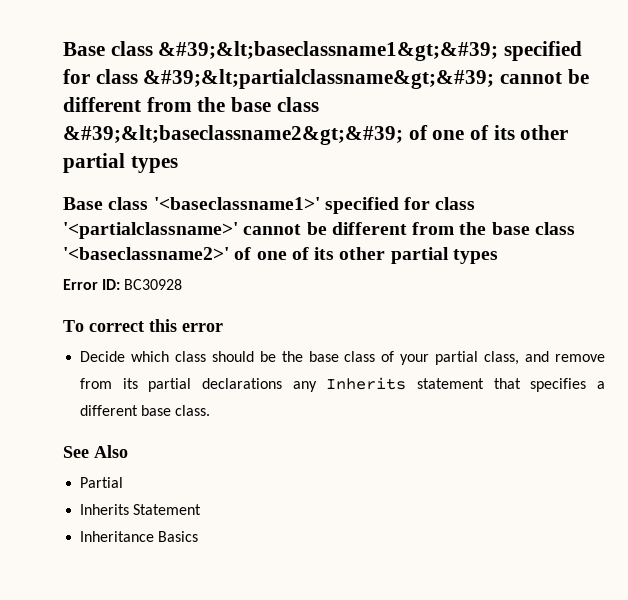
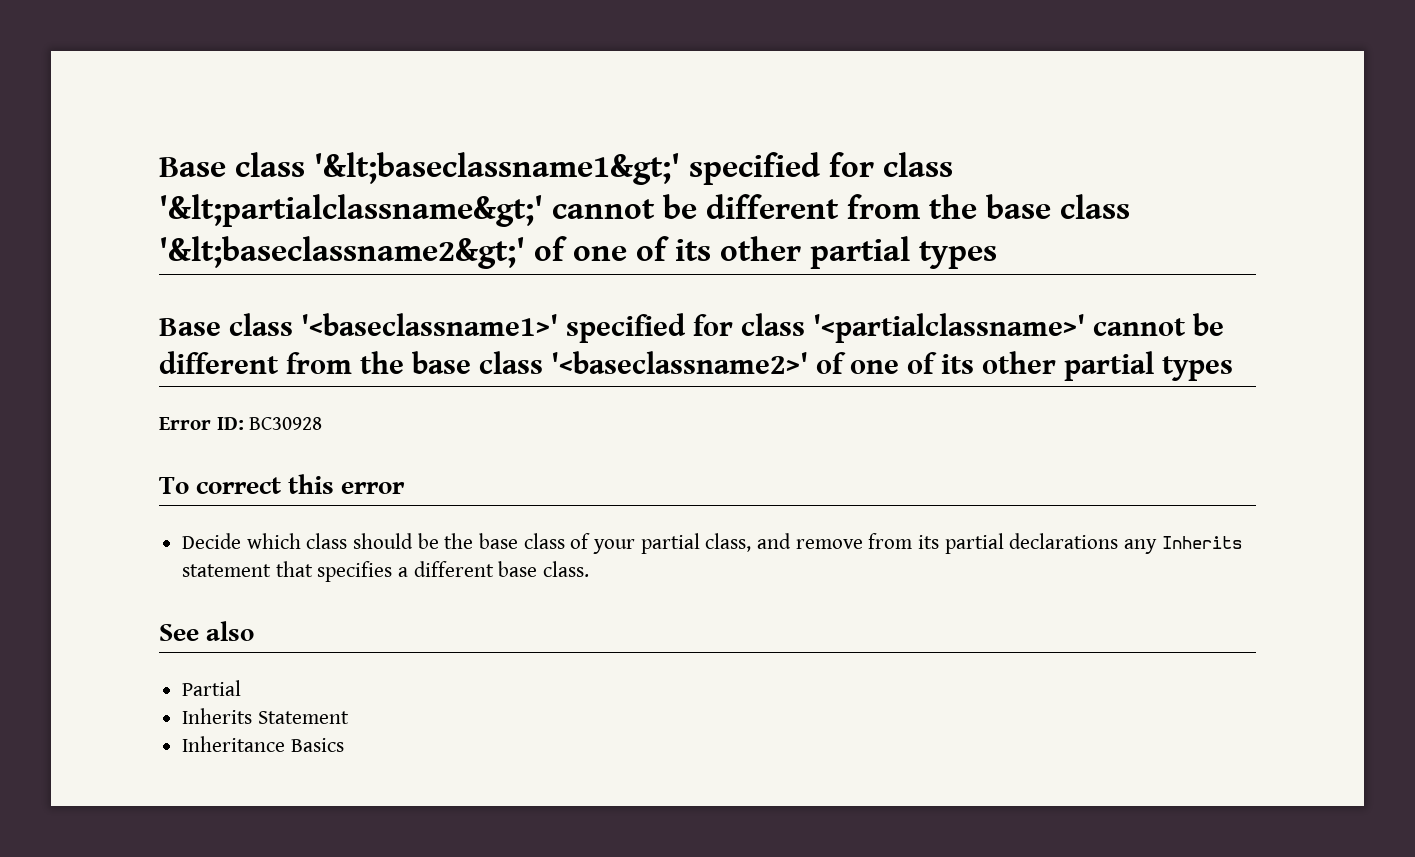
[63,41,583,61] [63,69,589,89] [63,97,319,112] [63,125,403,145] Base class &#39;&lt;baseclassname1&gt;&#39; specified for class &#39;&lt;partialclassname&gt;&#39; cannot be different from the base class &#39;&lt;baseclassname2&gt;&#39; -> [159,152,953,185] [159,194,1130,227] [159,236,525,269] Base class '&lt;baseclassname1&gt;' specified for class '&lt;partialclassname&gt;' cannot be different from the base class '&lt;baseclassname2&gt;'
[94,445,128,458] Also -> [206,621,255,641] also

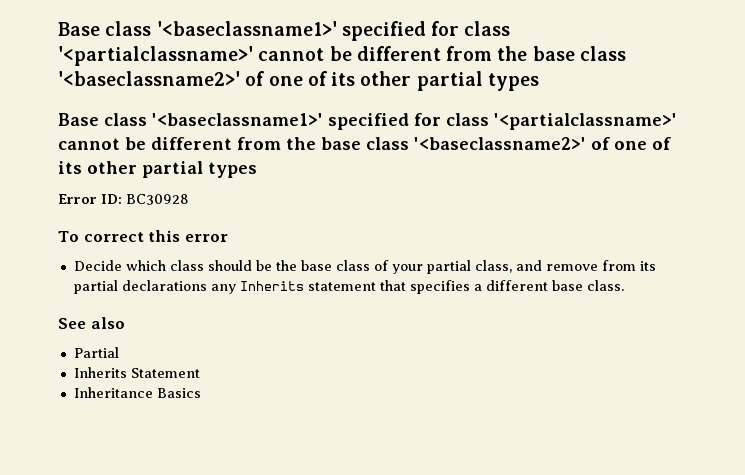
[159,152,953,185] [159,194,1130,227] [159,236,525,269] Base class '&lt;baseclassname1&gt;' specified for class '&lt;partialclassname&gt;' cannot be different from the base class '&lt;baseclassname2&gt;' -> [58,21,511,41] [58,46,626,66] [58,71,240,86] Base class '<baseclassname1>' specified for class '<partialclassname>' cannot be different from the base class '<baseclassname2>'

